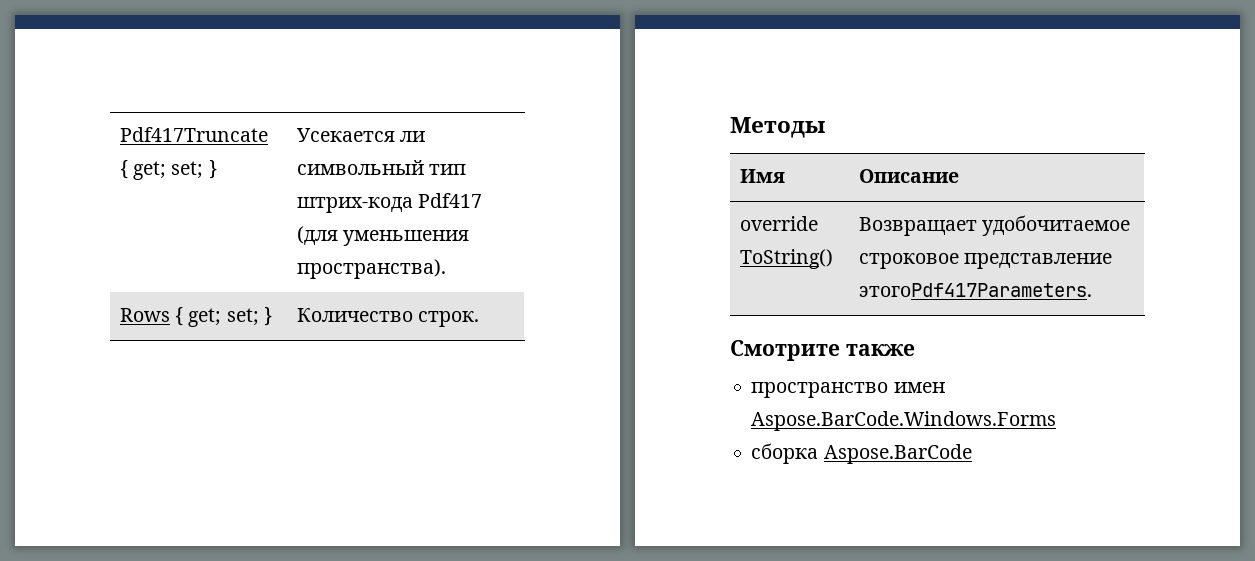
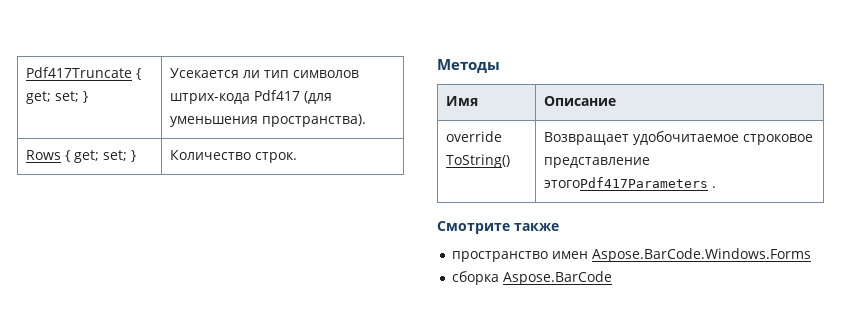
[296,160,467,175] символьный тип -> [263,70,359,78] тип символов
[858,283,1092,297] этогоPdf417Parameters. -> [543,177,716,188] этогоPdf417Parameters .

